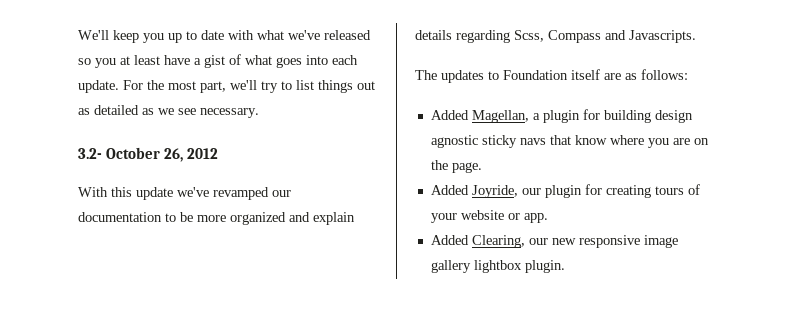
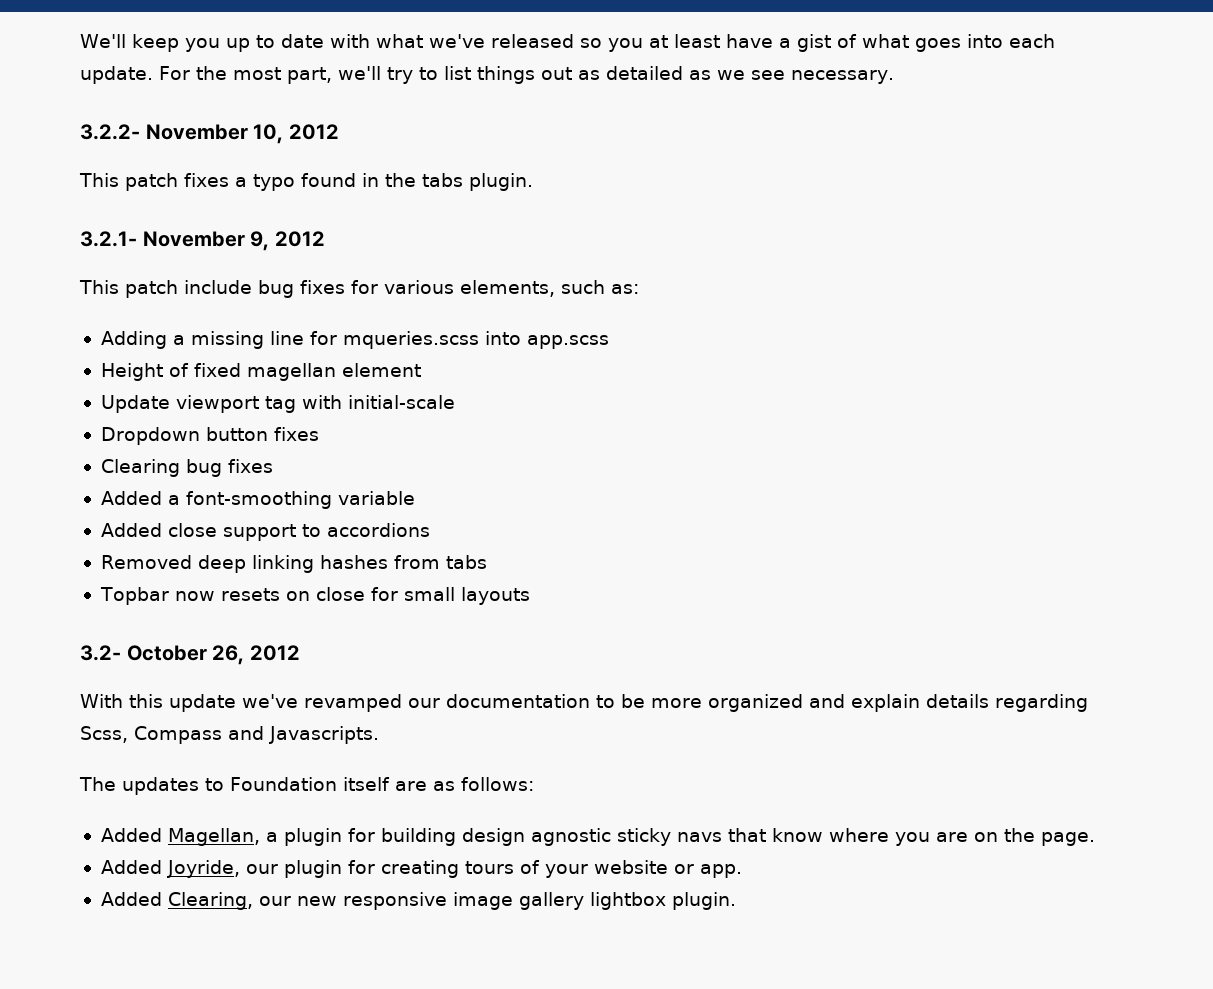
(259, 113) none -> [80,124,339,144] [79,173,533,191] [80,231,325,251] [79,280,639,298] [100,331,609,349] [100,363,421,381] [100,395,455,413] [100,427,319,445] [100,459,273,477] [100,491,415,509] [100,523,430,541] [100,555,487,573] [99,587,530,605] // 3.2.2- November 10, 2012 // This patch fixes a typo found in the tabs plugin. // 3.2.1- November 9, 2012 // This patch include bug fixes for various elements, such as: // Adding a missing line for mqueries.scss into app.scss // Height of fixed magellan element // Update viewport tag with initial-scale // Dropdown button fixes // Clearing bug fixes // Added a font-smoothing variable // Added close support to accordions // Removed deep linking hashes from tabs // Topbar now resets on close for small layouts

